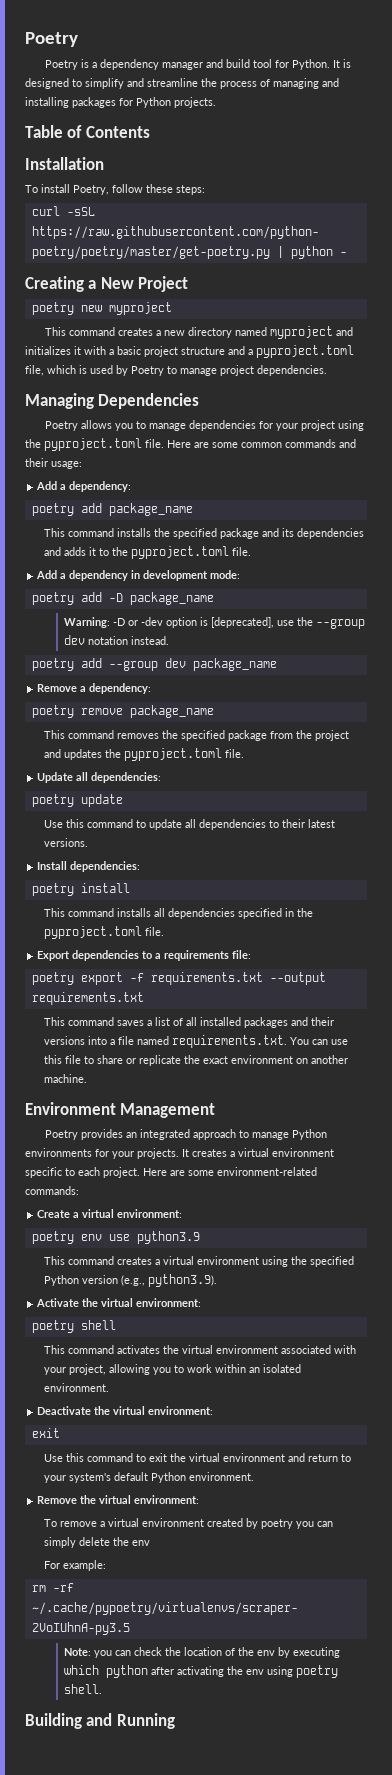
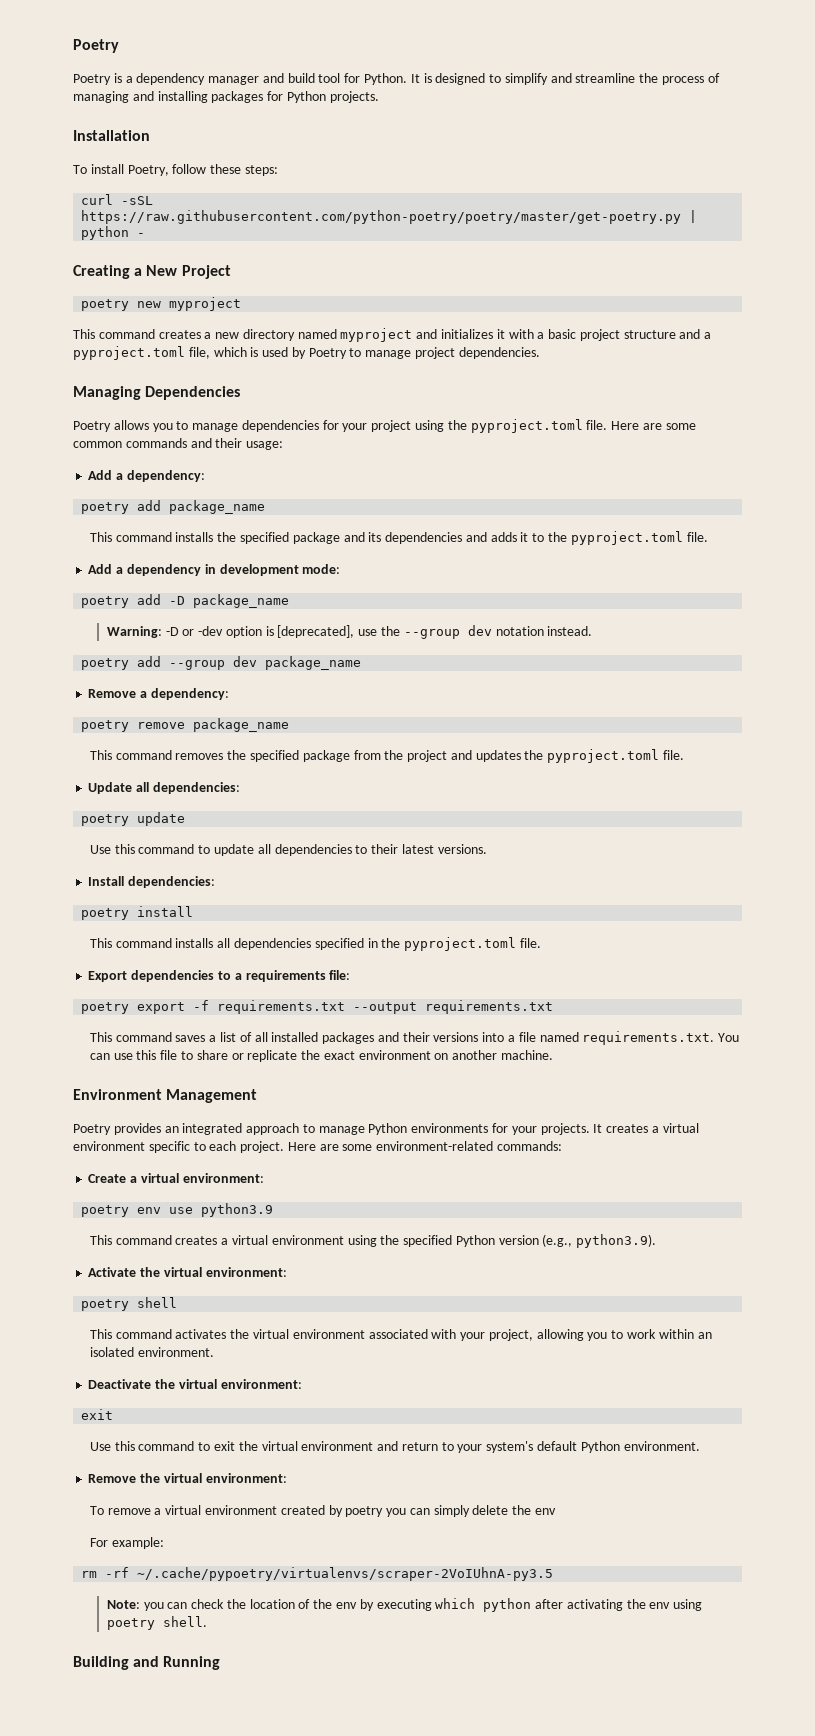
[25,125,150,138] // Table of Contents -> (379, 97) none

